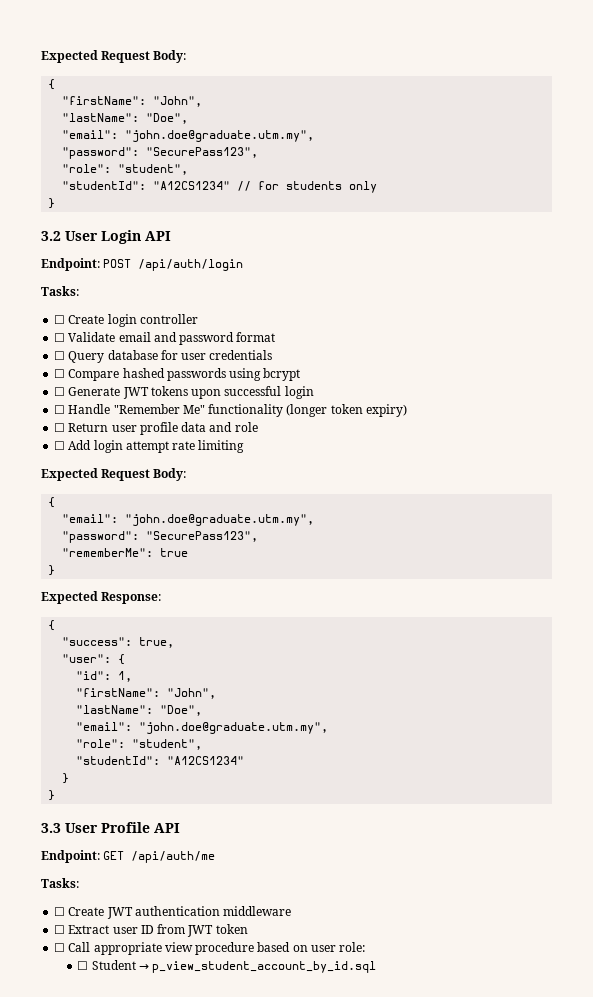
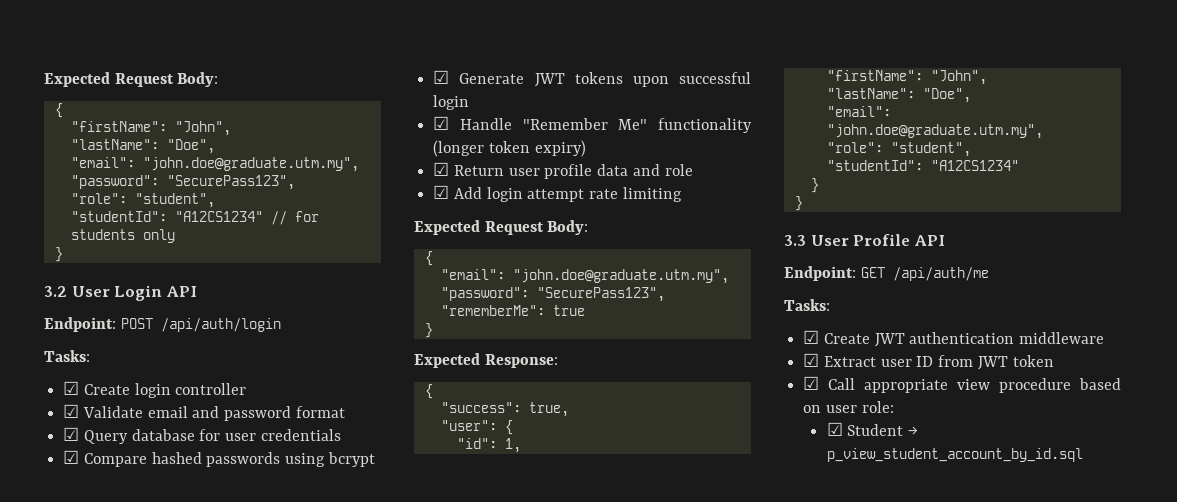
[54,315,66,324] ☐ -> [63,381,80,395] ☑
[54,333,66,342] ☐ -> [63,404,80,418] ☑
[54,351,66,360] ☐ -> [63,427,80,441] ☑
[54,369,66,378] ☐ -> [63,450,80,464] ☑
[54,387,66,396] ☐ -> [433,70,450,84] ☑
[54,405,66,414] ☐ -> [433,116,450,130] ☑
[54,423,66,432] ☐ -> [433,162,450,176] ☑
[54,441,66,450] ☐ -> [433,185,450,199] ☑
[54,907,66,916] ☐ -> [803,330,820,344] ☑
[54,925,66,934] ☐ -> [803,353,820,367] ☑
[54,943,66,952] ☐ -> [803,376,820,390] ☑
[77,961,89,970] ☐ -> [826,422,843,436] ☑

